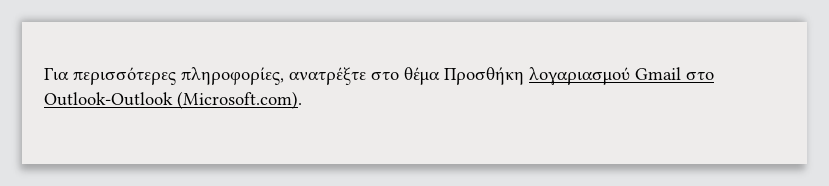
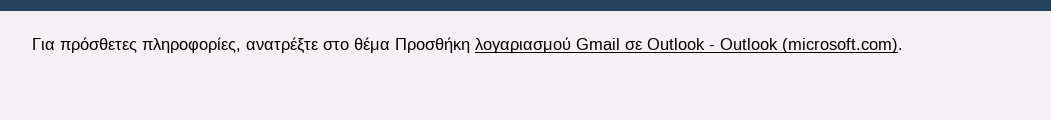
[73,67,176,85] περισσότερες -> [60,37,137,53] πρόσθετες
[686,72,714,80] [44,91,302,109] στο Outlook-Outlook (Microsoft.com). -> [625,38,903,53] σε Outlook - Outlook (microsoft.com).

